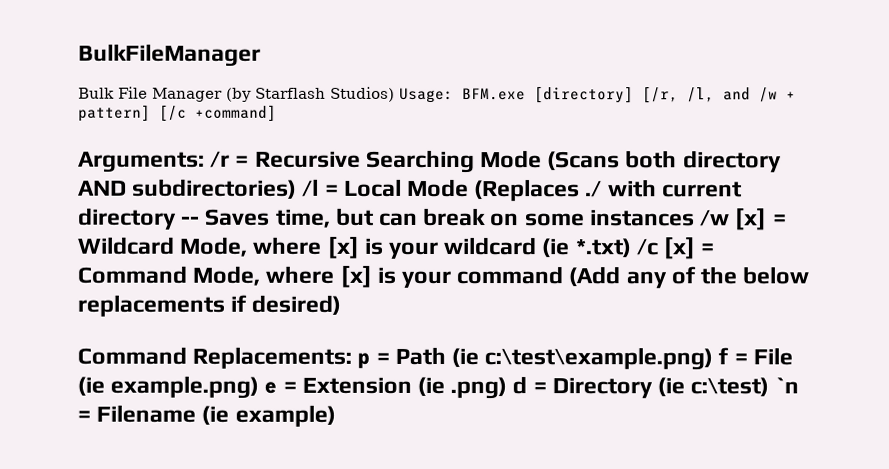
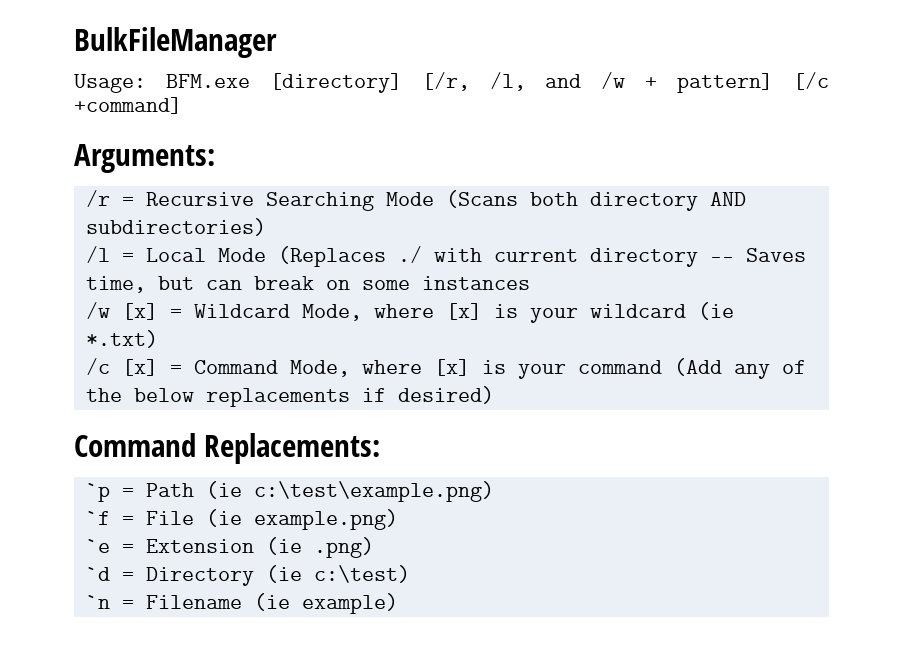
[78,86,395,102] Bulk File Manager (by Starflash Studios) -> (277, 42) none
(205, 162) none -> (215, 158) //
(298, 188) none -> (266, 227) //
(695, 218) none -> (530, 283) //
(631, 248) none -> (158, 339) //
[357,352,371,369] p -> [85,483,110,502] // `p
[718,347,730,365] f -> [85,511,110,525] // `f
[264,381,278,394] e -> [85,539,110,553] // `e
[512,376,528,395] d -> [85,567,110,581] // `d
(770, 387) none -> (410, 574) //

